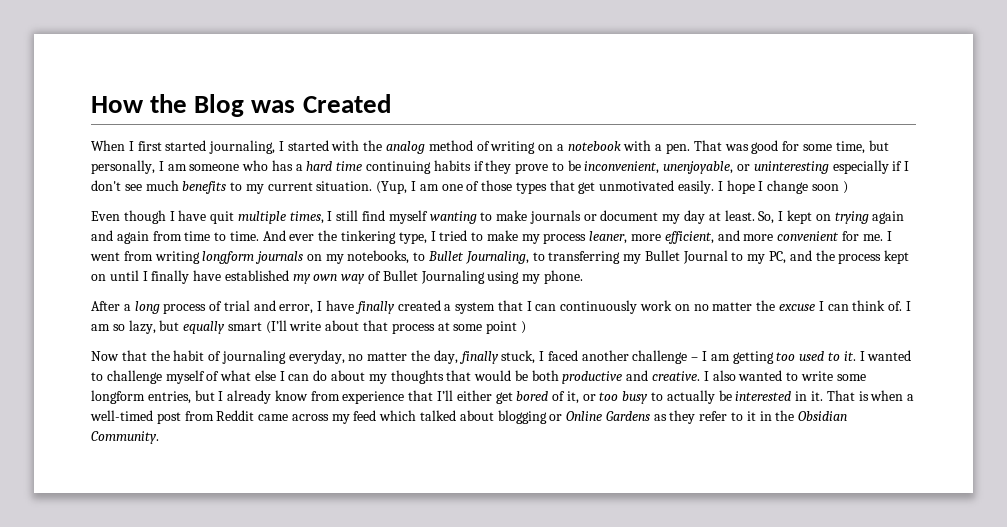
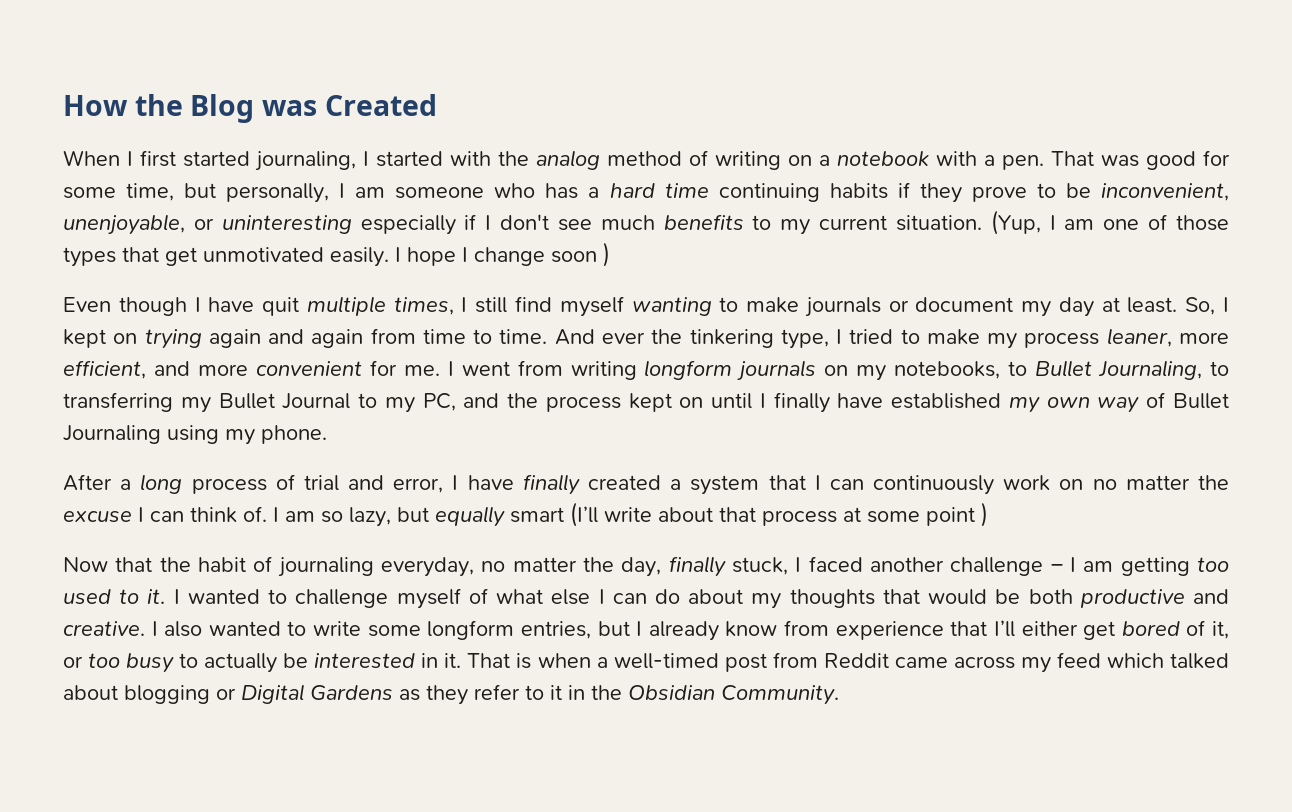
[566,411,603,421] Online -> [241,684,304,704] Digital

